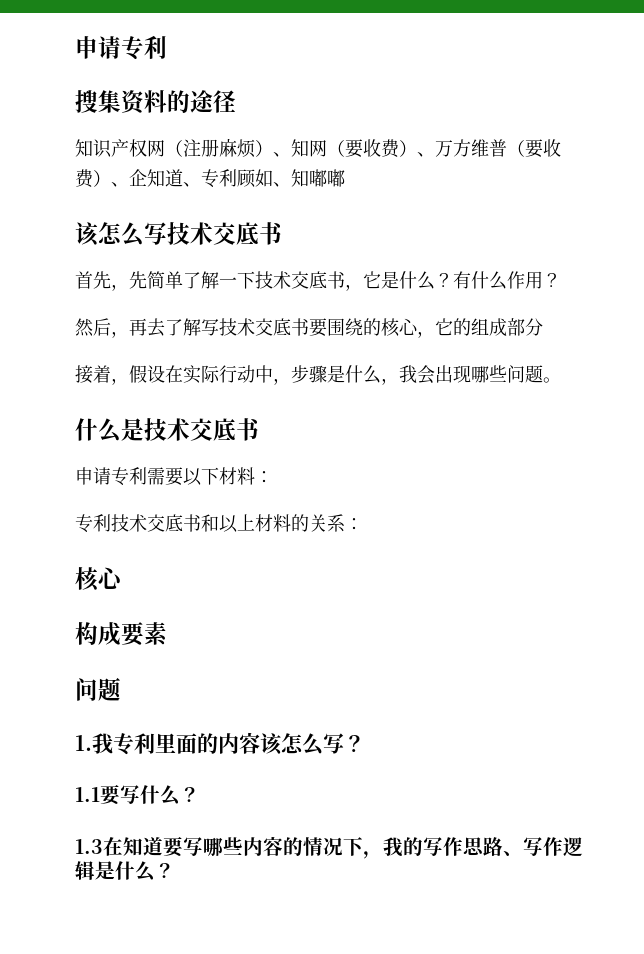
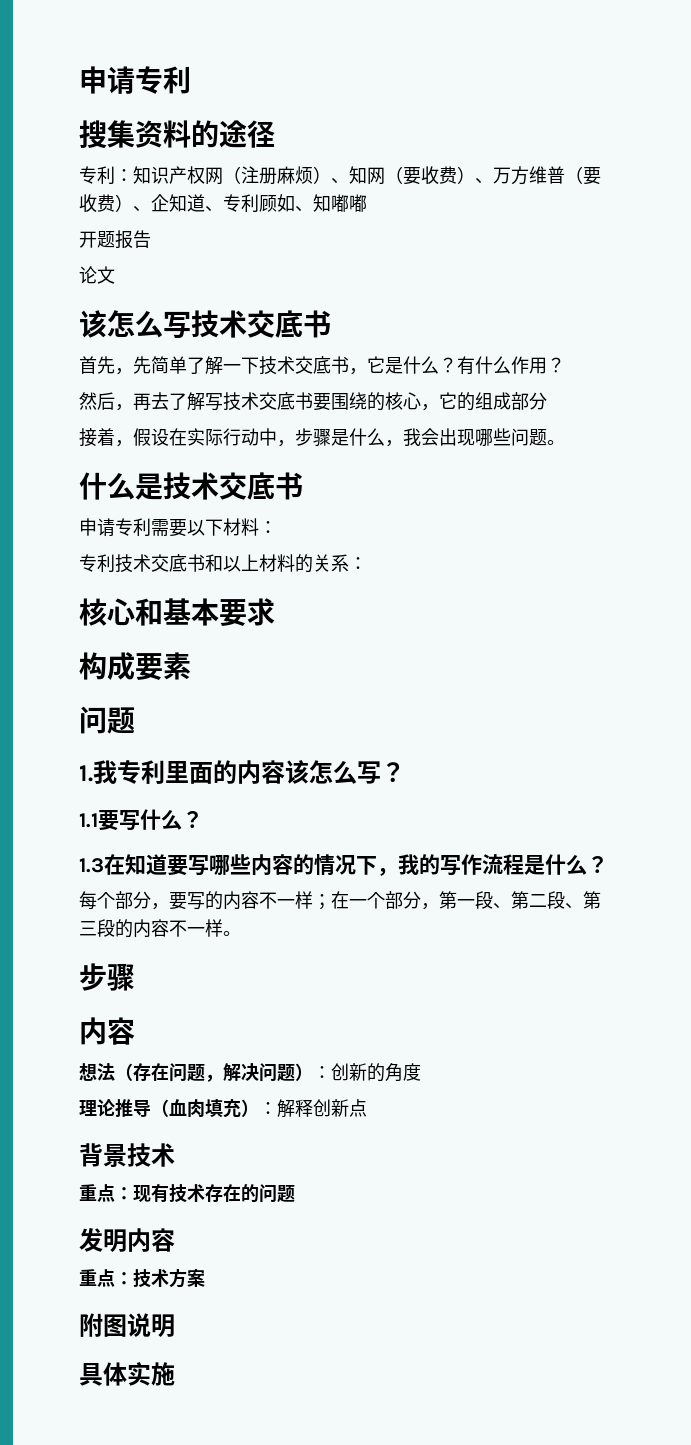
(236, 101) none -> [79,166,133,184] 专利：
(345, 178) none -> [79,230,151,249] [79,266,115,284] // 开题报告 // 论文
(124, 578) none -> [135,598,275,626] 和基本要求
[463,837,583,857] [75,861,175,881] 思路、写作逻辑是什么？ -> [482,854,608,875] [79,891,601,910] [79,919,241,938] [79,963,135,991] [79,1017,135,1045] [79,1063,421,1082] [79,1099,367,1118] [79,1143,175,1167] [79,1184,295,1203] [79,1228,175,1252] [79,1268,205,1288] [79,1313,175,1337] [79,1362,175,1386] 流程是什么？ // 每个部分，要写的内容不一样；在一个部分，第一段、第二段、第三段的内容不一样。 // 步骤 // 内容 // 想法（存在问题，解决问题）：创新的角度 // 理论推导（血肉填充）：解释创新点 // 背景技术 // 重点：现有技术存在的问题 // 发明内容 // 重点：技术方案 // 附图说明 // 具体实施

